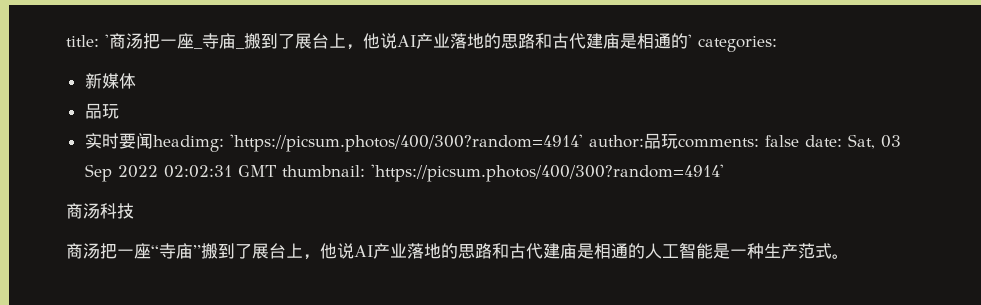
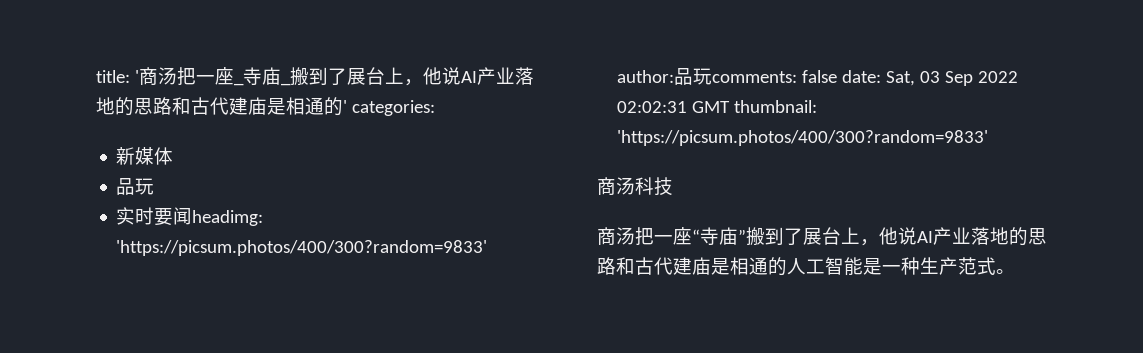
[229,134,583,152] 'https://picsum.photos/400/300?random=4914' -> [116,240,488,256] 'https://picsum.photos/400/300?random=9833'
[370,164,724,182] 'https://picsum.photos/400/300?random=4914' -> [617,130,989,146] 'https://picsum.photos/400/300?random=9833'

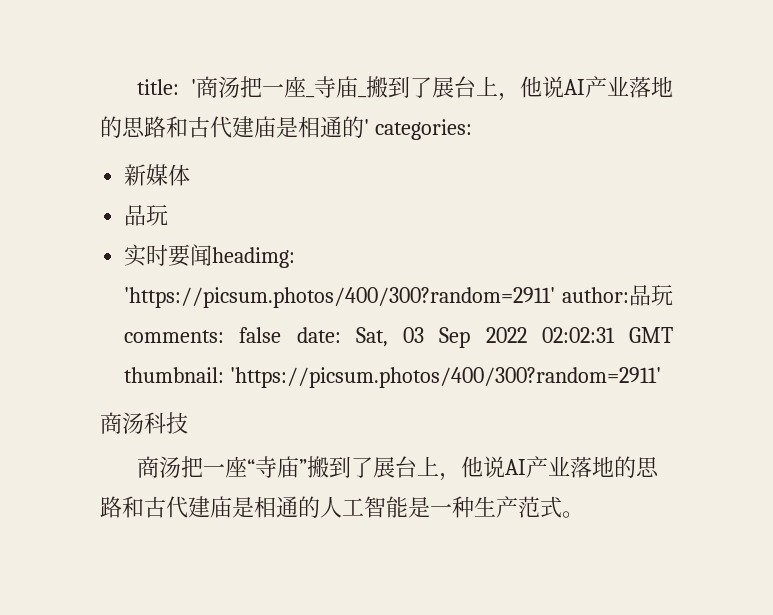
[116,240,488,256] 'https://picsum.photos/400/300?random=9833' -> [124,287,556,308] 'https://picsum.photos/400/300?random=2911'
[617,130,989,146] 'https://picsum.photos/400/300?random=9833' -> [230,367,662,388] 'https://picsum.photos/400/300?random=2911'

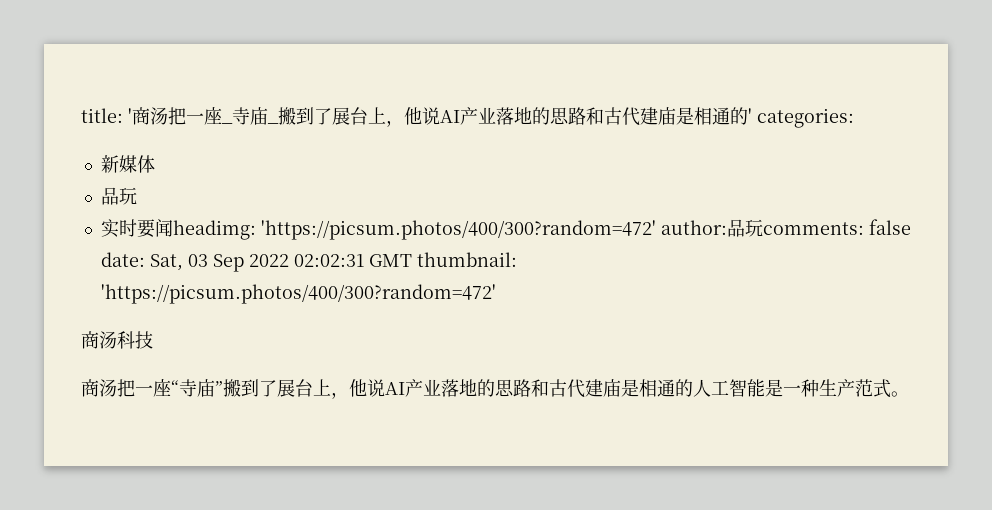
[124,287,556,308] 'https://picsum.photos/400/300?random=2911' -> [260,220,656,240] 'https://picsum.photos/400/300?random=472'
[230,367,662,388] 'https://picsum.photos/400/300?random=2911' -> [100,284,496,304] 'https://picsum.photos/400/300?random=472'

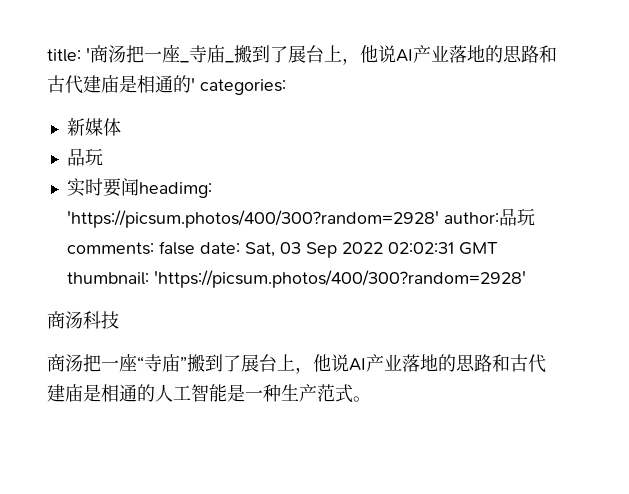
[260,220,656,240] 'https://picsum.photos/400/300?random=472' -> [66,210,439,228] 'https://picsum.photos/400/300?random=2928'
[100,284,496,304] 'https://picsum.photos/400/300?random=472' -> [153,270,526,288] 'https://picsum.photos/400/300?random=2928'

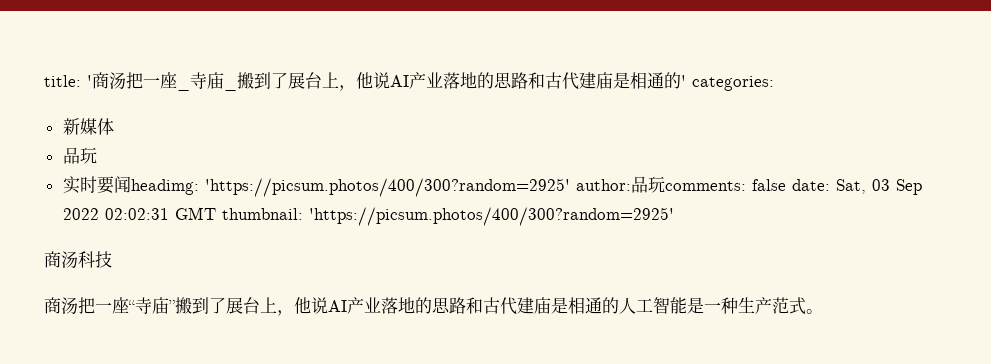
[66,210,439,228] 'https://picsum.photos/400/300?random=2928' -> [204,178,570,197] 'https://picsum.photos/400/300?random=2925'
[153,270,526,288] 'https://picsum.photos/400/300?random=2928' -> [308,207,674,226] 'https://picsum.photos/400/300?random=2925'

